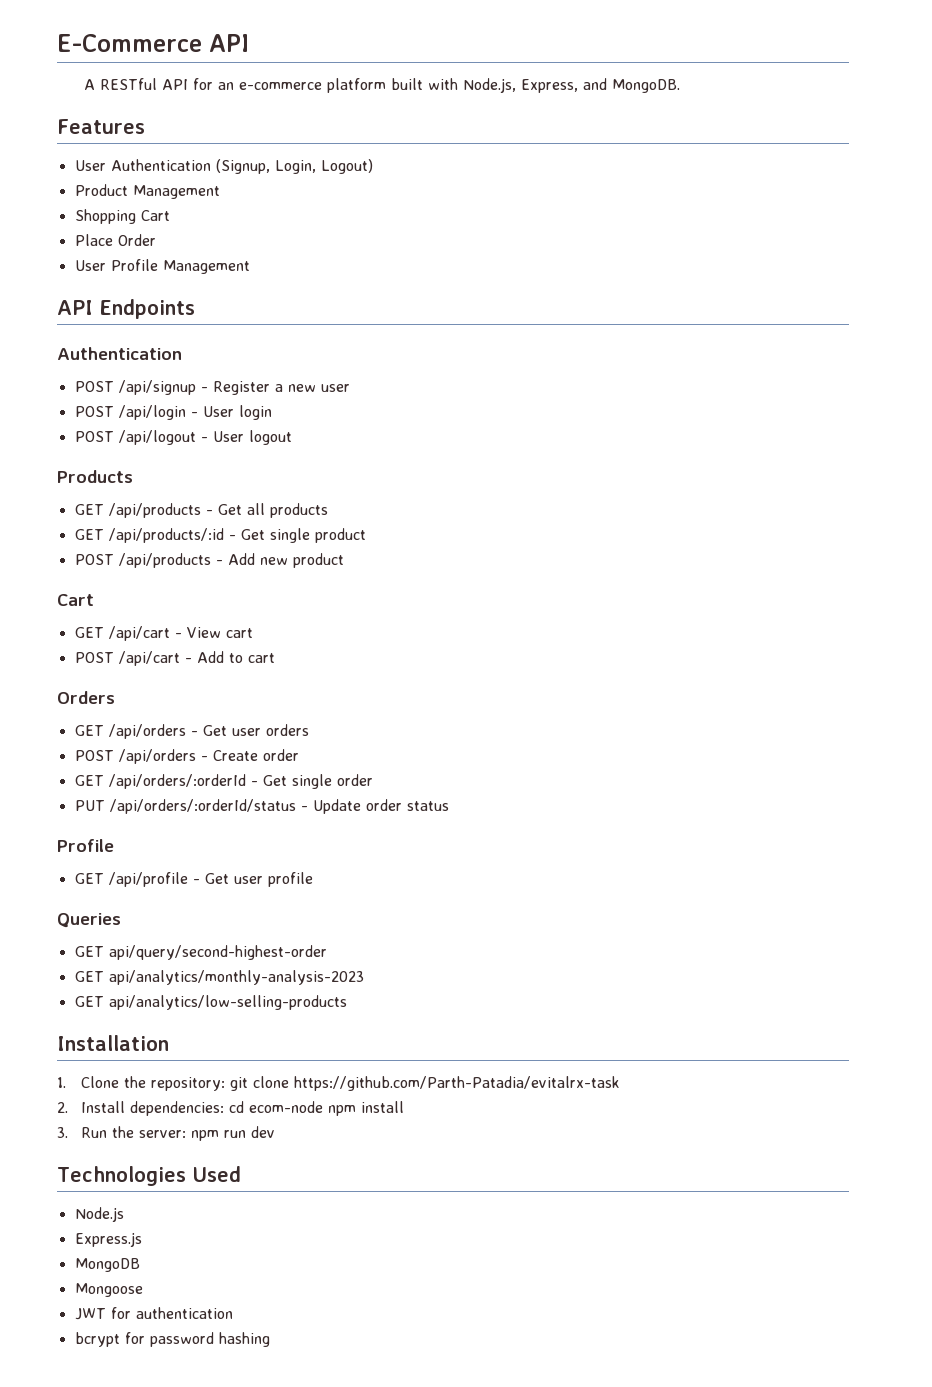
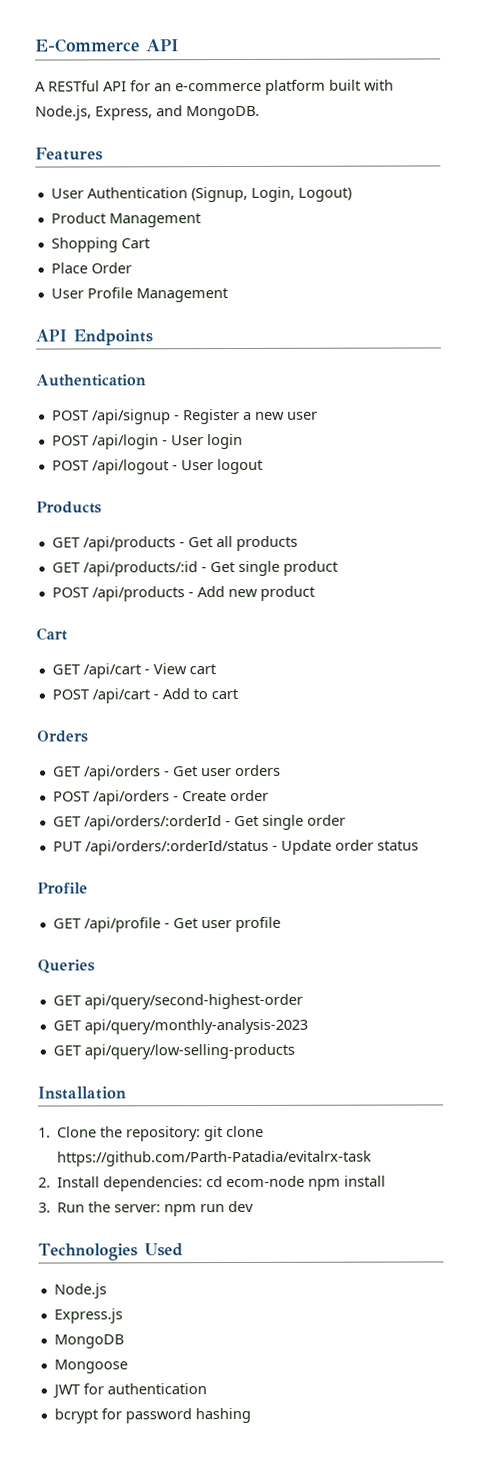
[108,970,364,985] [74,995,347,1010] api/analytics/monthly-analysis-2023 // GET api/analytics/low-selling-products -> [83,1018,308,1035] [52,1043,295,1060] api/query/monthly-analysis-2023 // GET api/query/low-selling-products

